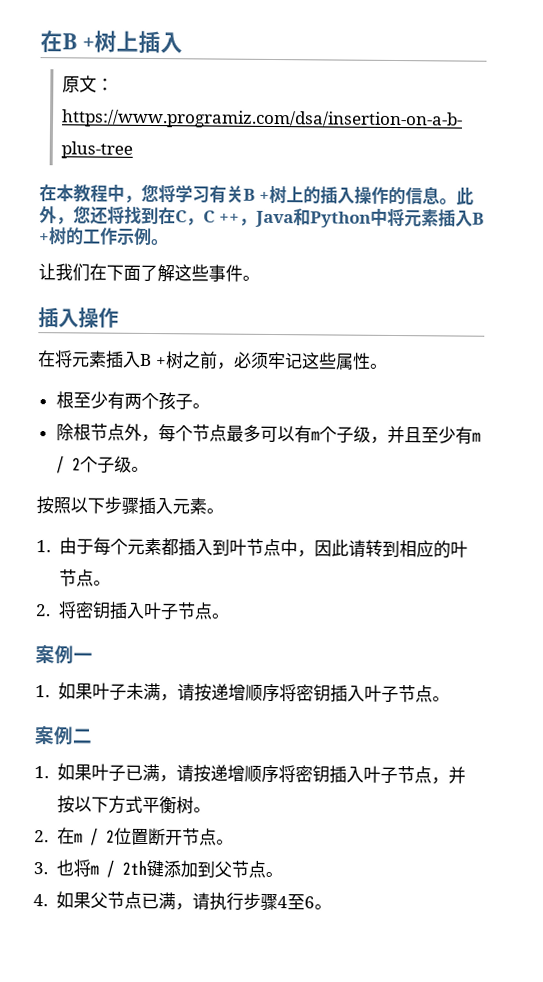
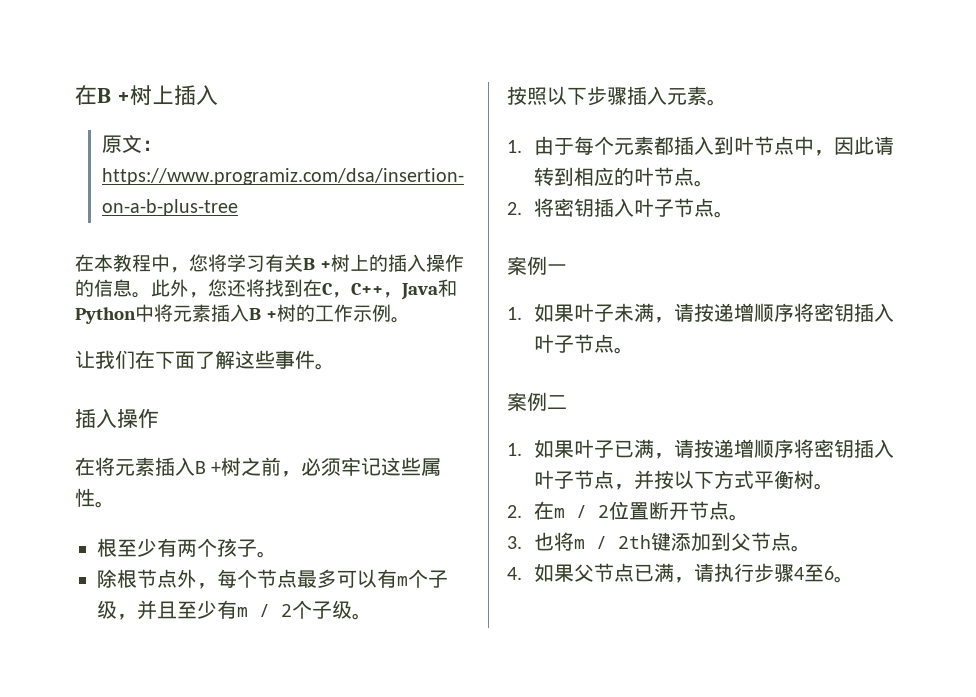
[203,210,240,223] C ++ -> [351,283,383,295] C++

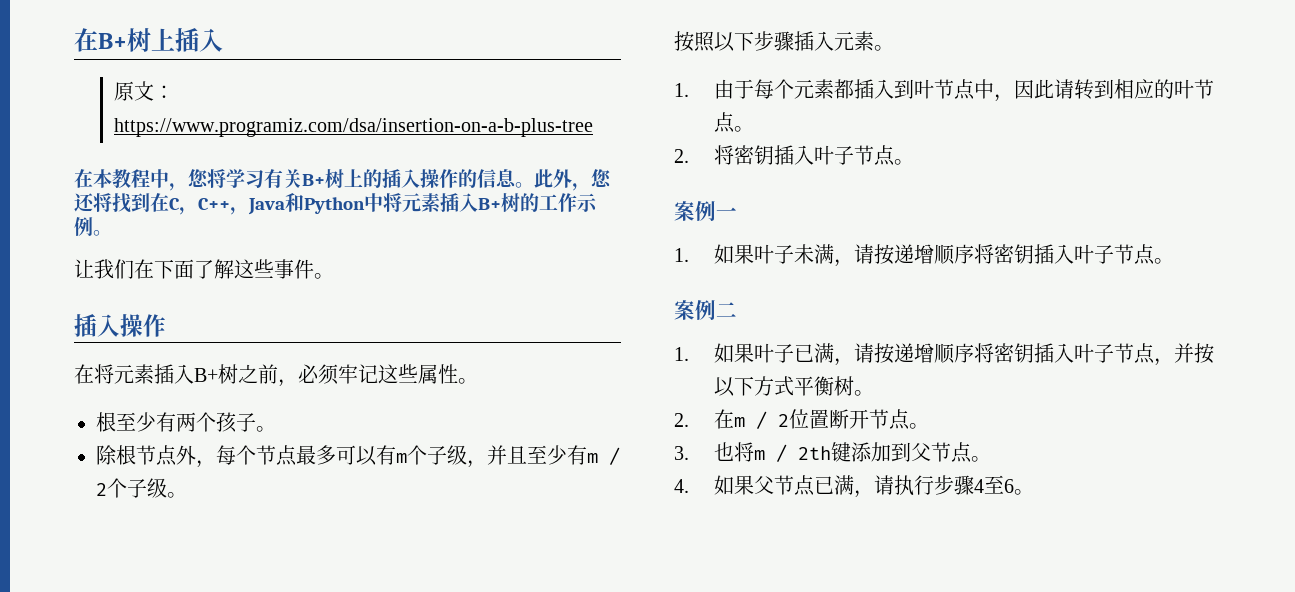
[75,85,130,105] 在B + -> [74,28,127,52] 在B+
[303,258,332,270] B + -> [302,174,325,186] B+
[249,308,278,320] B + -> [478,198,501,210] B+
[195,461,222,474] B + -> [194,368,218,382] B+

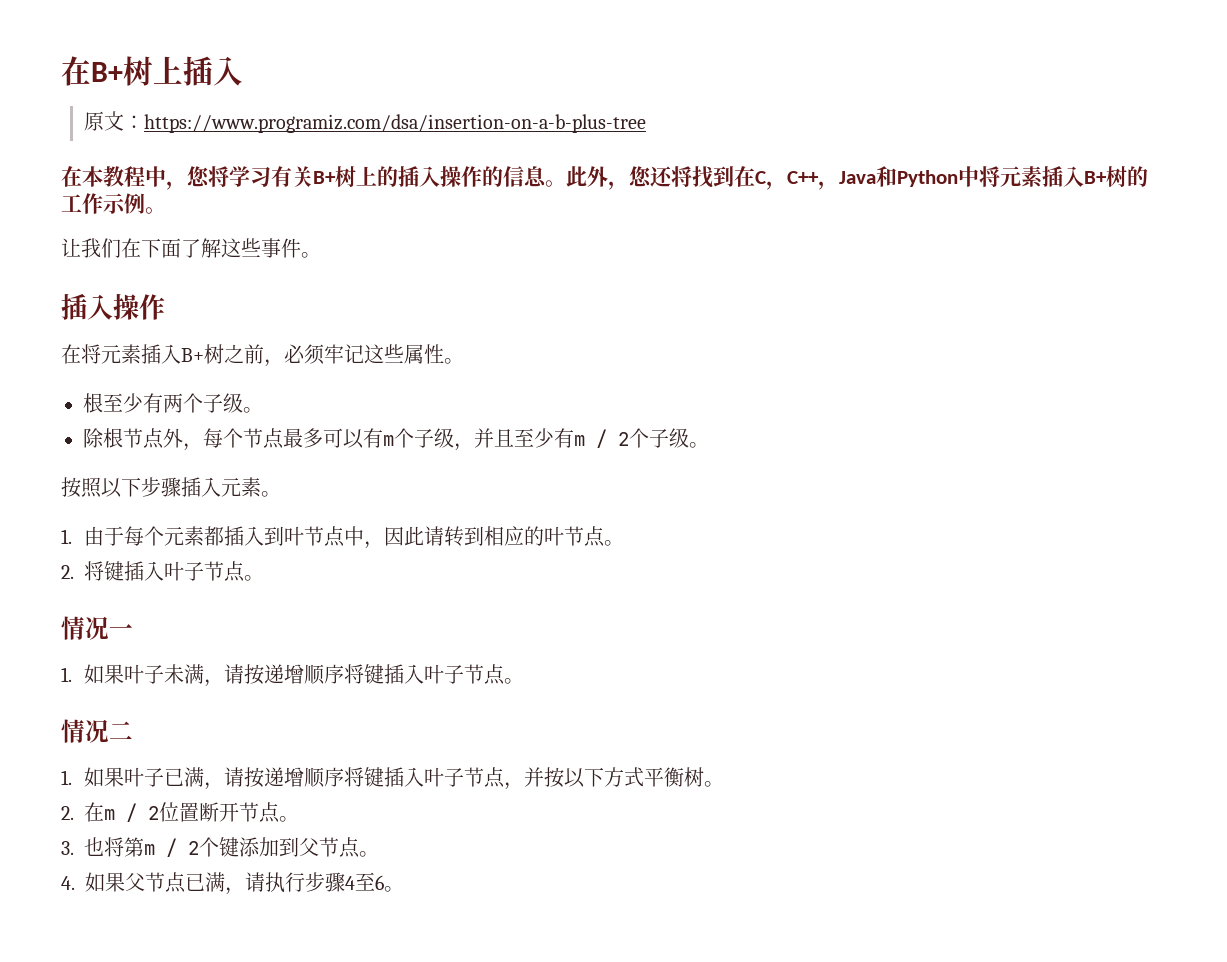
[216,412,256,433] 孩子 -> [203,393,243,413] 子级
[733,145,914,166] [674,200,716,221] 密钥插入叶子节点。 // 案例 -> [104,561,265,582] [61,616,109,640] 键插入叶子节点。 // 情况
[993,244,1174,265] [674,299,716,320] 密钥插入叶子节点。 // 案例 -> [364,664,525,685] [61,719,109,743] 键插入叶子节点。 // 情况
[993,343,1034,363] 密钥 -> [364,767,385,787] 键
[753,444,831,462] m / 2th -> [124,837,220,857] 第m / 2个

